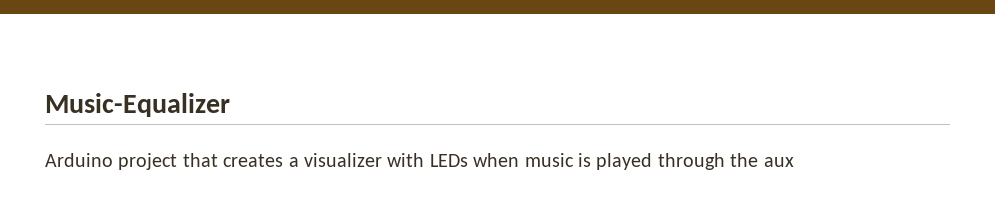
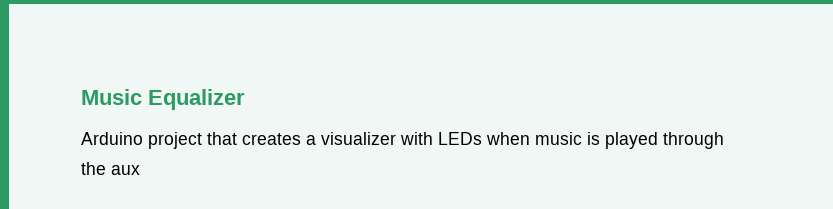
[45,93,230,117] Music-Equalizer -> [81,89,245,110] Music Equalizer

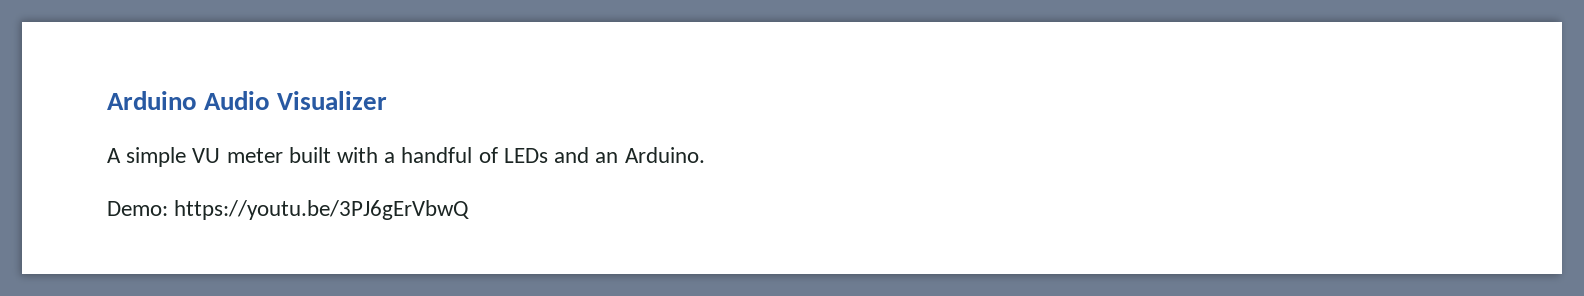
[81,89,245,110] [81,132,724,149] [81,162,140,175] Music Equalizer // Arduino project that creates a visualizer with LEDs when music is played through the aux -> [107,91,388,110] [107,147,705,167] [107,200,470,220] Arduino Audio Visualizer // A simple VU meter built with a handful of LEDs and an Arduino. // Demo: https://youtu.be/3PJ6gErVbwQ

